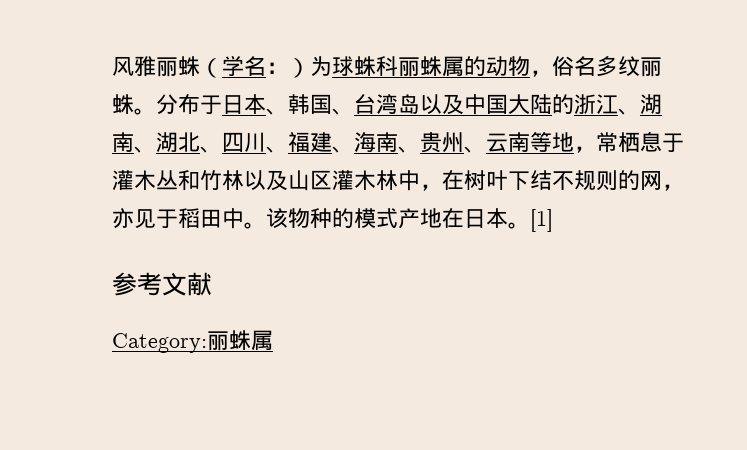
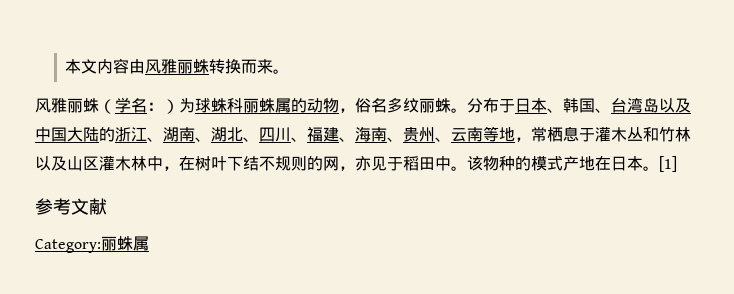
(112, 66) none -> [65,58,290,74] 本文内容由风雅丽蛛转换而来。 //

